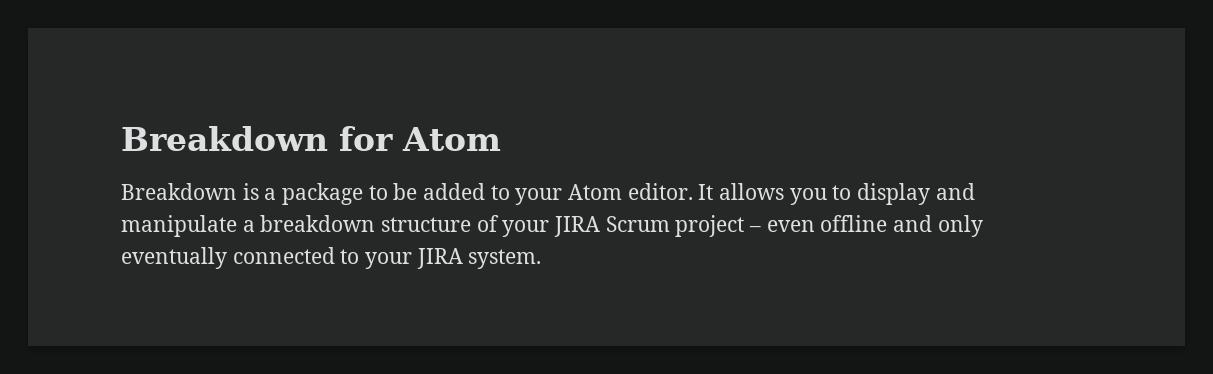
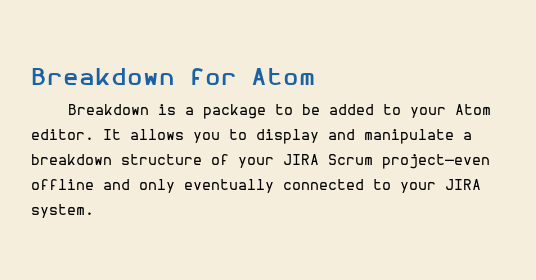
[675,215,815,237] project – even -> [382,154,490,169] project—even

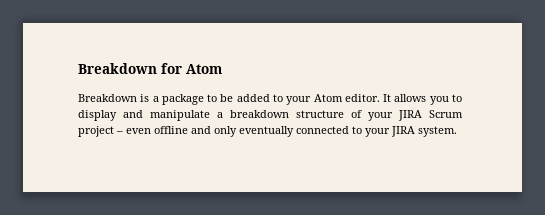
[382,154,490,169] project—even -> [78,126,151,137] project – even

